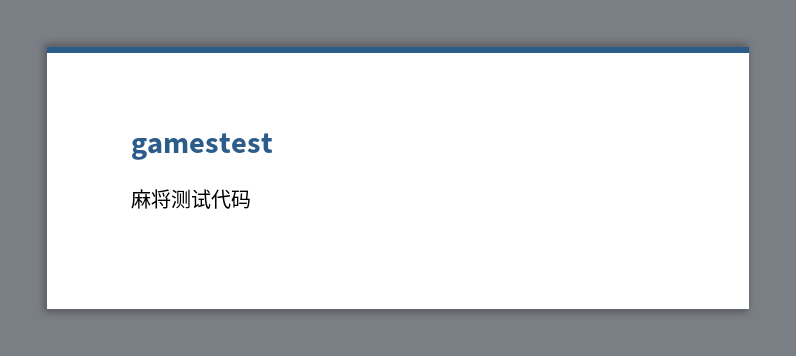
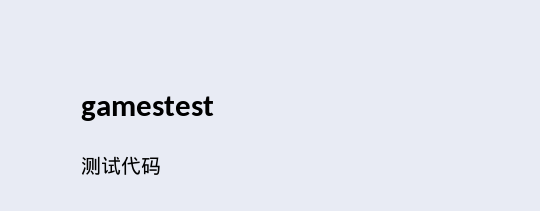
[131,189,171,209] 麻将 -> (214, 108) none

